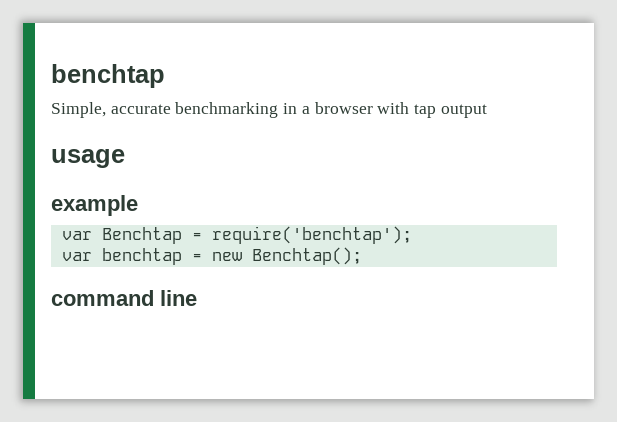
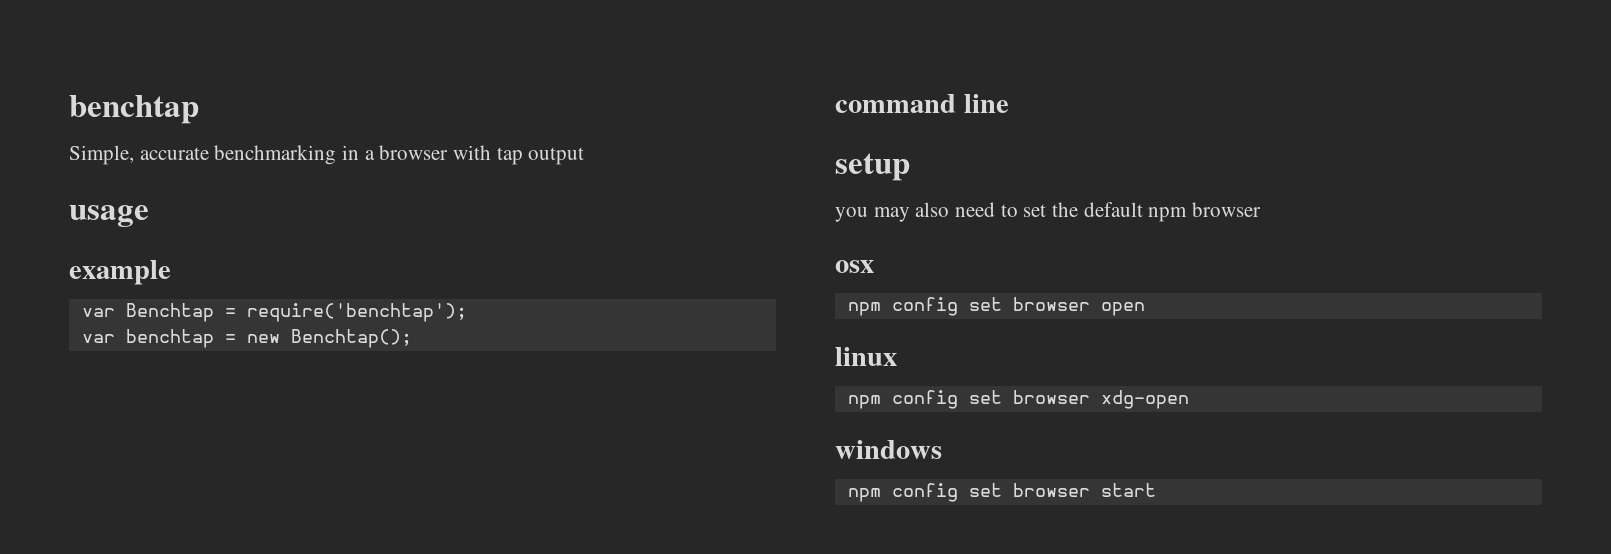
(197, 298) none -> [835,153,910,181] [835,202,1262,222] [835,260,874,273] [847,297,1145,316] [835,347,897,366] [847,390,1189,409] [835,440,942,459] [847,483,1156,502] // setup // you may also need to set the default npm browser // osx // npm config set browser open // linux // npm config set browser xdg-open // windows // npm config set browser start

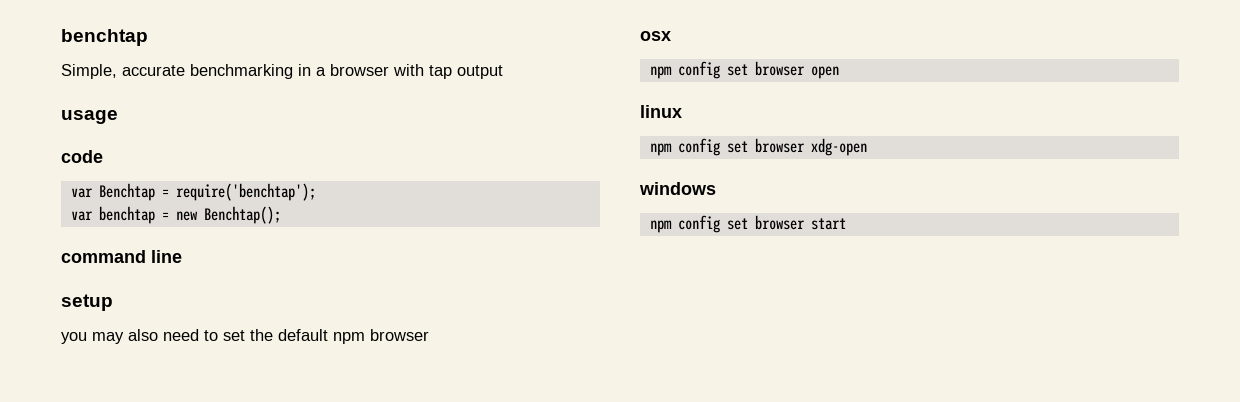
[69,260,171,285] example -> [61,150,103,163] code

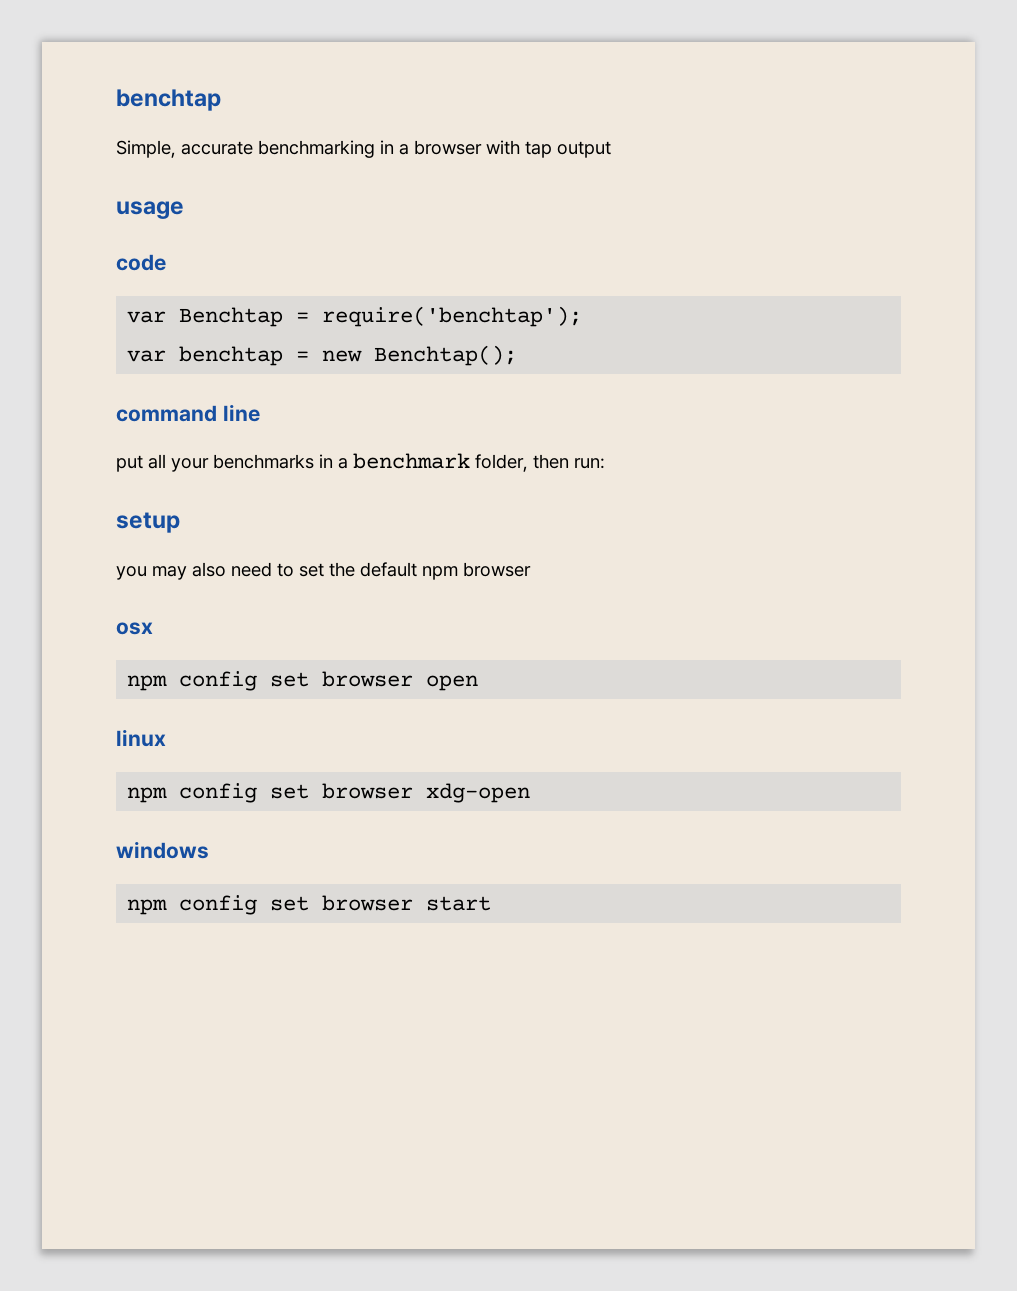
(182, 256) none -> [116,453,605,472] // put all your benchmarks in a benchmark folder, then run:

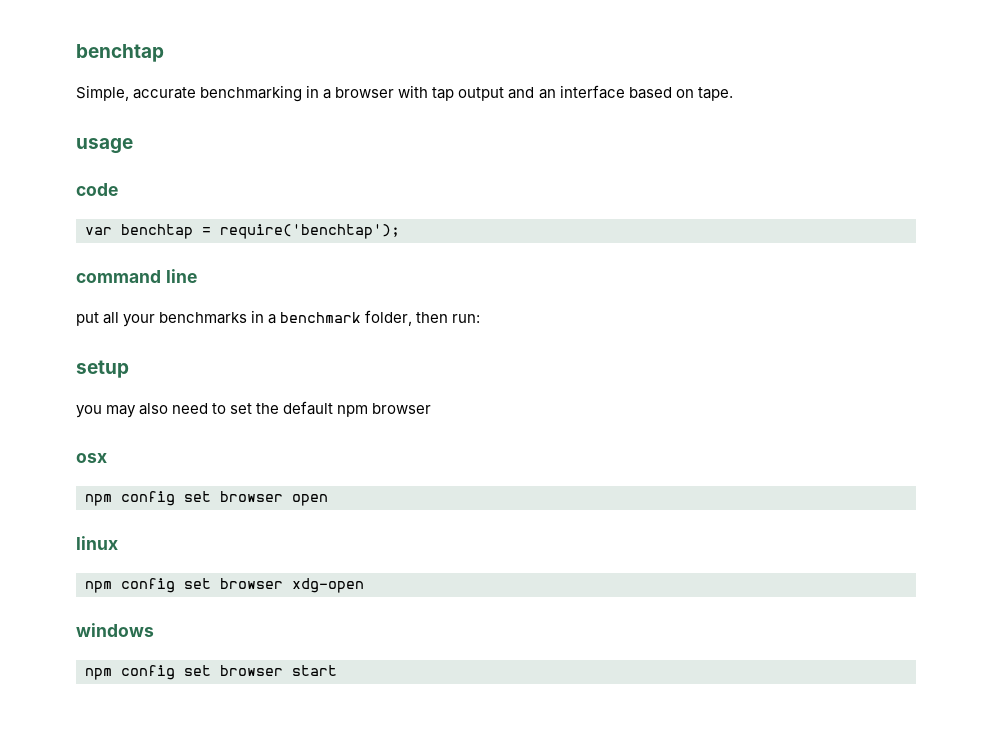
(611, 149) none -> [508,85,733,101] and an interface based on tape.
[179,307,284,327] Benchtap -> [121,224,193,239] benchtap
[127,345,518,366] // var benchtap = new Benchtap(); -> (400, 231) none

